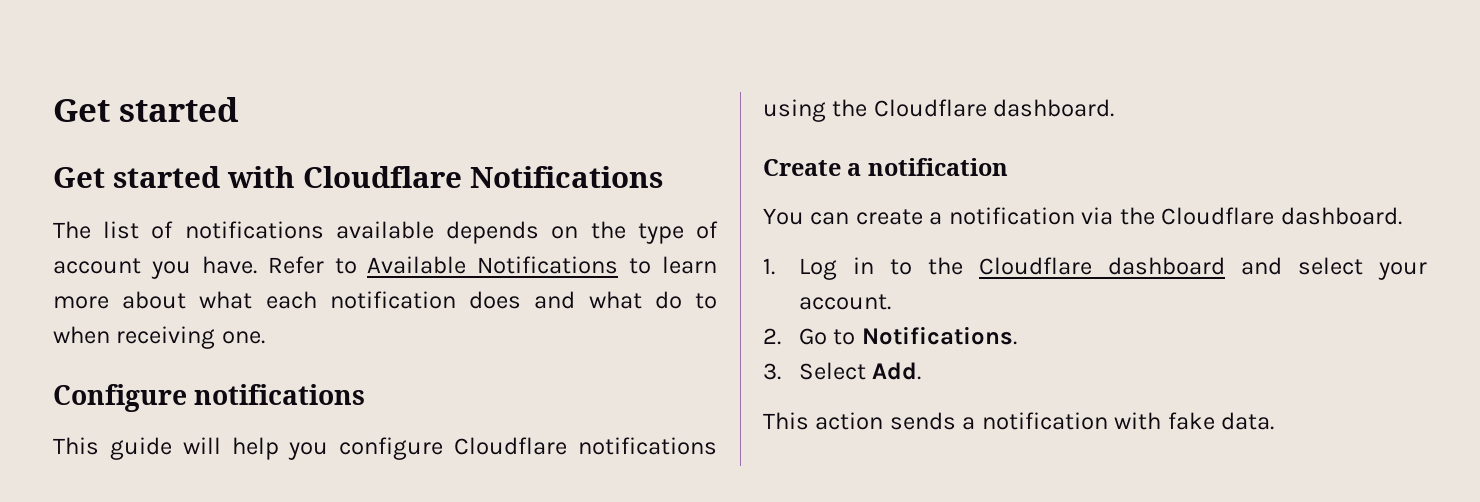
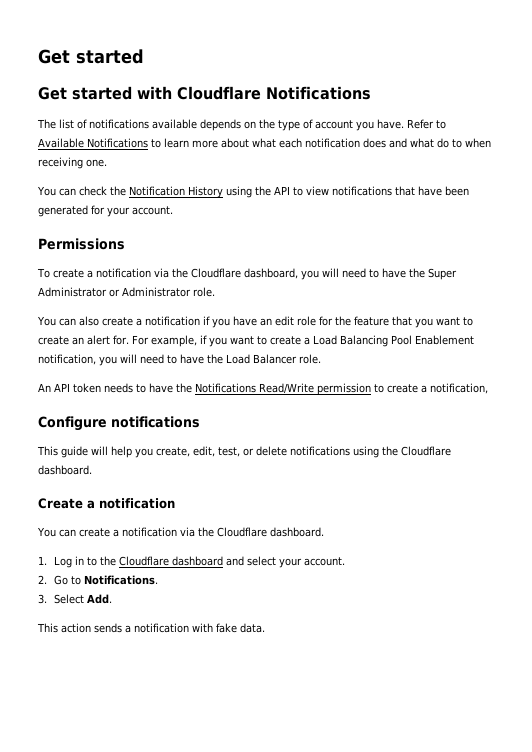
(265, 337) none -> [37,186,469,198] [38,205,173,217] [38,238,125,250] [37,268,457,280] [38,287,215,297] [37,316,473,328] [38,335,474,347] [38,354,321,366] [38,383,488,395] // You can check the Notification History using the API to view notifications that have been generated for your account. // Permissions // To create a notification via the Cloudflare dashboard, you will need to have the Super Administrator or Administrator role. // You can also create a notification if you have an edit role for the feature that you want to create an alert for. For example, if you want to create a Load Balancing Pool Enablement notification, you will need to have the Load Balancer role. // An API token needs to have the Notifications Read/Write permission to create a notification,
[339,437,568,460] configure Cloudflare -> [156,446,287,457] create, edit, test, or delete

